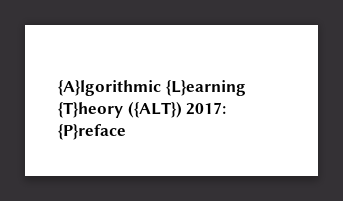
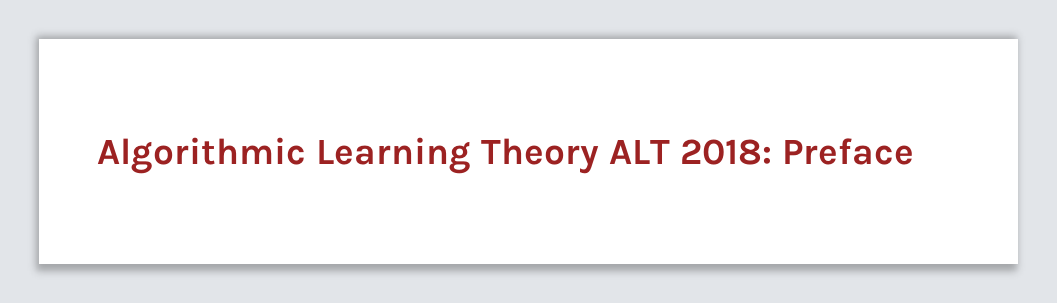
[58,80,246,96] [58,101,227,118] [58,124,126,140] {A}lgorithmic {L}earning {T}heory ({ALT}) 2017: {P}reface -> [97,137,914,174] Algorithmic Learning Theory ALT 2018: Preface

